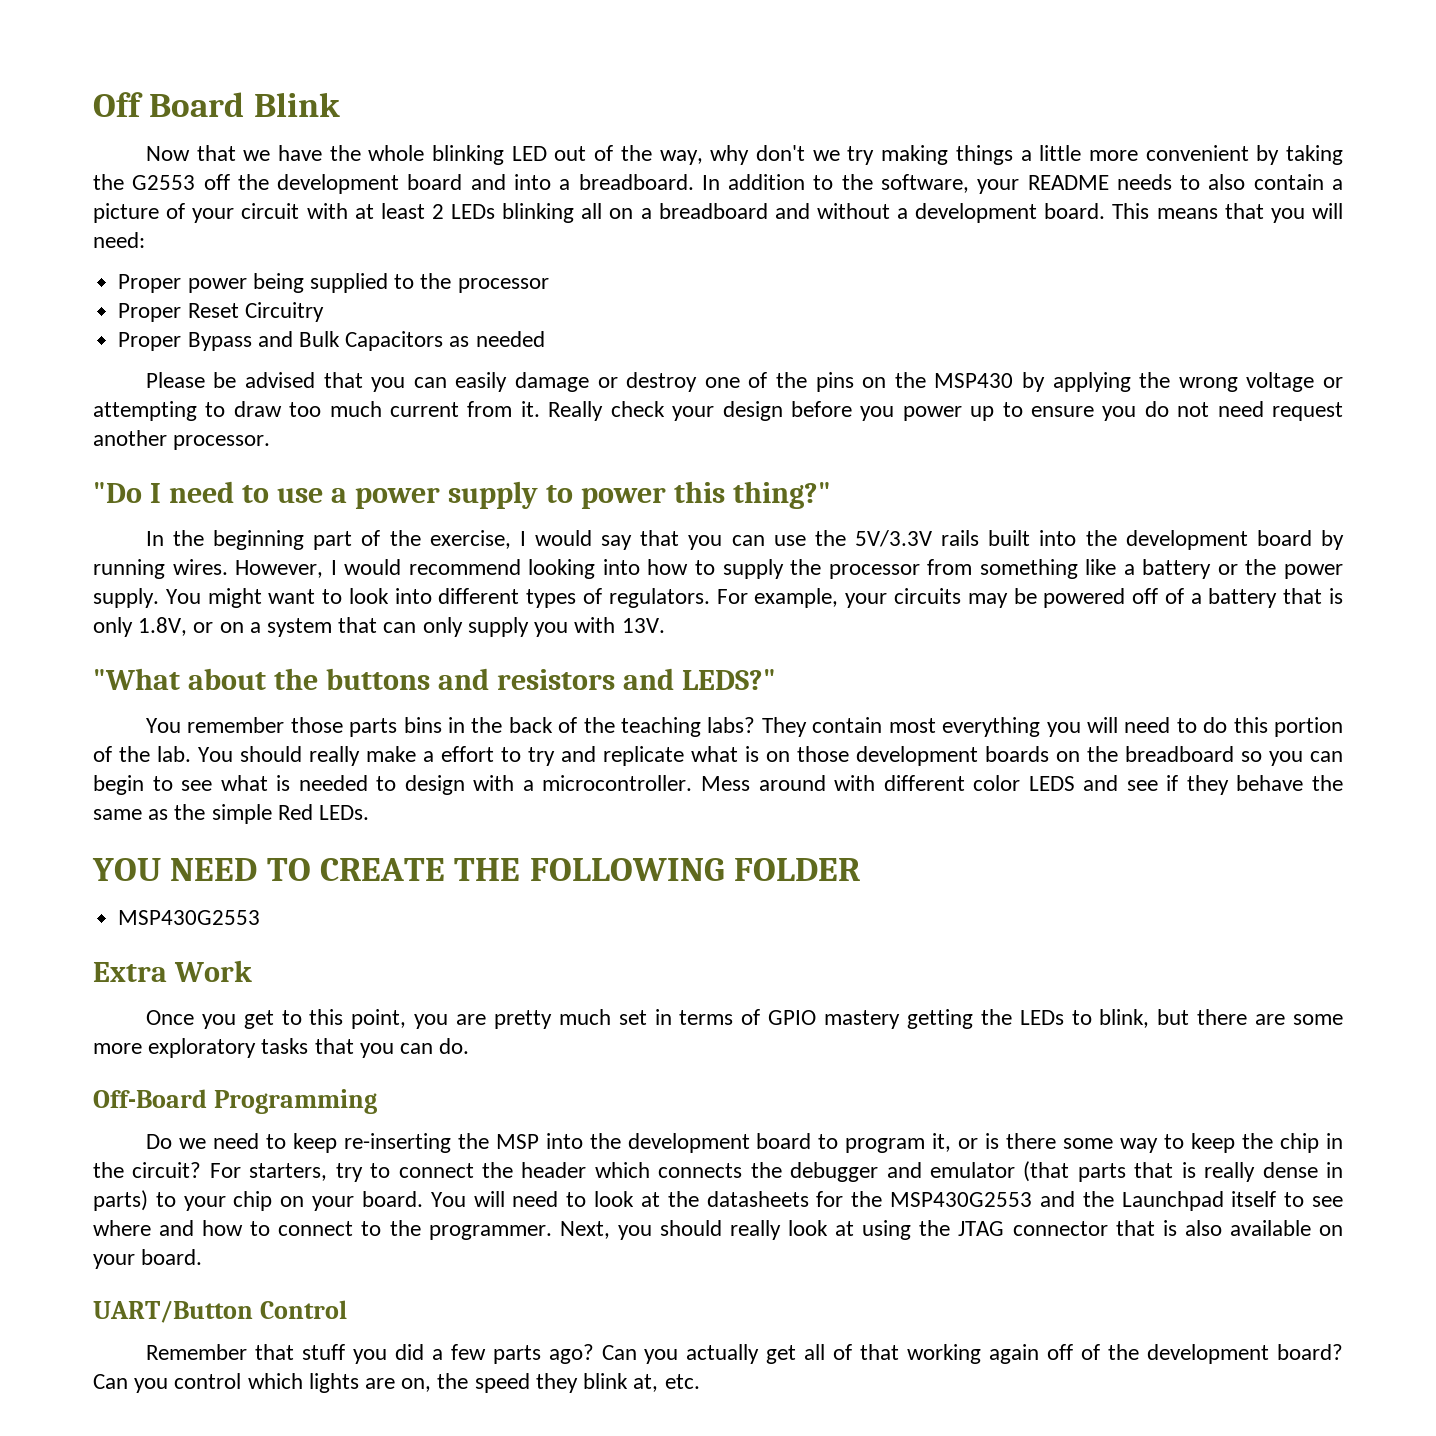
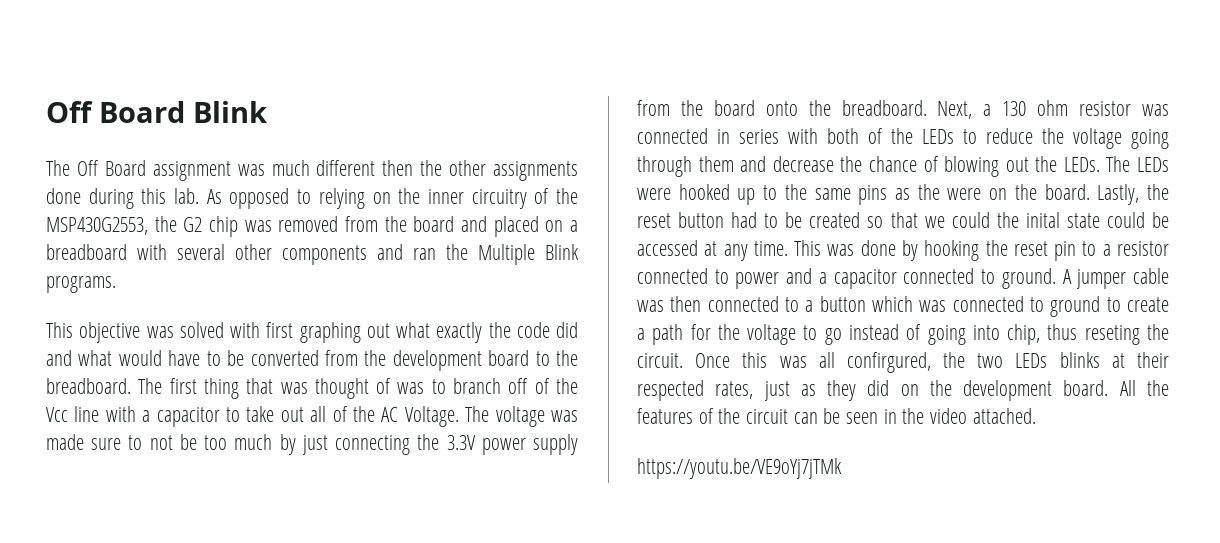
[145,145,1344,165] [93,174,1343,194] [93,203,1344,223] [93,232,145,248] [118,273,549,293] [118,302,324,322] [118,331,545,351] [145,372,1344,392] [93,401,1343,421] [93,430,271,450] [93,481,831,509] [145,530,1344,550] [93,559,1343,579] [93,588,1343,608] [93,617,665,637] [93,668,776,690] [145,717,1343,737] [93,746,1343,766] [93,775,1343,795] [93,804,370,824] [92,858,861,881] [118,910,261,925] [93,960,252,982] [145,1009,1344,1029] [93,1038,470,1058] [93,1089,377,1114] [145,1133,1343,1153] [93,1161,1343,1182] [93,1190,1343,1211] [93,1220,1343,1240] [93,1249,203,1269] [93,1300,347,1323] [145,1344,1344,1364] [93,1373,700,1393] Now that we have the whole blinking LED out of the way, why don't we try making things a little more convenient by taking the G2553 off the development board and into a breadboard. In addition to the software, your README needs to also contain a picture of your circuit with at least 2 LEDs blinking all on a breadboard and without a development board. This means that you will need: // Proper power being supplied to the processor // Proper Reset Circuitry // Proper Bypass and Bulk Capacitors as needed // Please be advised that you can easily damage or destroy one of the pins on the MSP430 by applying the wrong voltage or attempting to draw too much current from it. Really check your design before you power up to ensure you do not need request another processor. // "Do I need to use a power supply to power this thing?" // In the beginning part of the exercise, I would say that you can use the 5V/3.3V rails built into the development board by running wires. However, I would recommend looking into how to supply the processor from something like a battery or the power supply. You might want to look into different types of regulators. For example, your circuits may be powered off of a battery that is only 1.8V, or on a system that can only supply you with 13V. // "What about the buttons and resistors and LEDS?" // You remember those parts bins in the back of the teaching labs? They contain most everything you will need to do this portion of the lab. You should really make a effort to try and replicate what is on those development boards on the breadboard so you can begin to see what is needed to design with a microcontroller. Mess around with different color LEDS and see if they behave the same as the simple Red LEDs. // YOU NEED TO CREATE THE FOLLOWING FOLDER // MSP430G2553 // Extra Work // Once you get to this point, you are pretty much set in terms of GPIO mastery getting the LEDs to blink, but there are some more exploratory tasks that you can do. // Off-Board Programming // Do we need to keep re-inserting the MSP into the development board to program it, or is there some way to keep the chip in the circuit? For starters, try to connect the header which connects the debugger and emulator (that parts that is really dense in parts) to your chip on your board. You will need to look at the datasheets for the MSP430G2553 and the Launchpad itself to see where and how to connect to the programmer. Next, you should really look at using the JTAG connector that is also available on your board. // UART/Button Control // Remember that stuff you did a few parts ago? Can you actually get all of that working again off of the development board? Can you control which lights are on, the speed they blink at, etc. -> [46,160,578,181] [46,188,578,209] [46,216,579,237] [46,244,579,265] [46,276,116,293] [46,322,578,343] [46,350,579,371] [46,378,578,399] [46,406,578,427] [46,434,578,455] [637,100,1169,119] [637,128,1169,149] [637,156,1169,177] [637,184,1169,205] [637,212,1169,228] [637,240,1169,261] [637,268,1169,289] [637,296,1169,317] [637,324,1169,345] [637,352,1169,373] [637,380,1169,401] [637,408,1036,424] [637,458,842,479] The Off Board assignment was much different then the other assignments done during this lab. As opposed to relying on the inner circuitry of the MSP430G2553, the G2 chip was removed from the board and placed on a breadboard with several other components and ran the Multiple Blink programs. // This objective was solved with first graphing out what exactly the code did and what would have to be converted from the development board to the breadboard. The first thing that was thought of was to branch off of the Vcc line with a capacitor to take out all of the AC Voltage. The voltage was made sure to not be too much by just connecting the 3.3V power supply from the board onto the breadboard. Next, a 130 ohm resistor was connected in series with both of the LEDs to reduce the voltage going through them and decrease the chance of blowing out the LEDs. The LEDs were hooked up to the same pins as the were on the board. Lastly, the reset button had to be created so that we could the inital state could be accessed at any time. This was done by hooking the reset pin to a resistor connected to power and a capacitor connected to ground. A jumper cable was then connected to a button which was connected to ground to create a path for the voltage to go instead of going into chip, thus reseting the circuit. Once this was all confirgured, the two LEDs blinks at their respected rates, just as they did on the development board. All the features of the circuit can be seen in the video attached. // https://youtu.be/VE9oYj7jTMk

